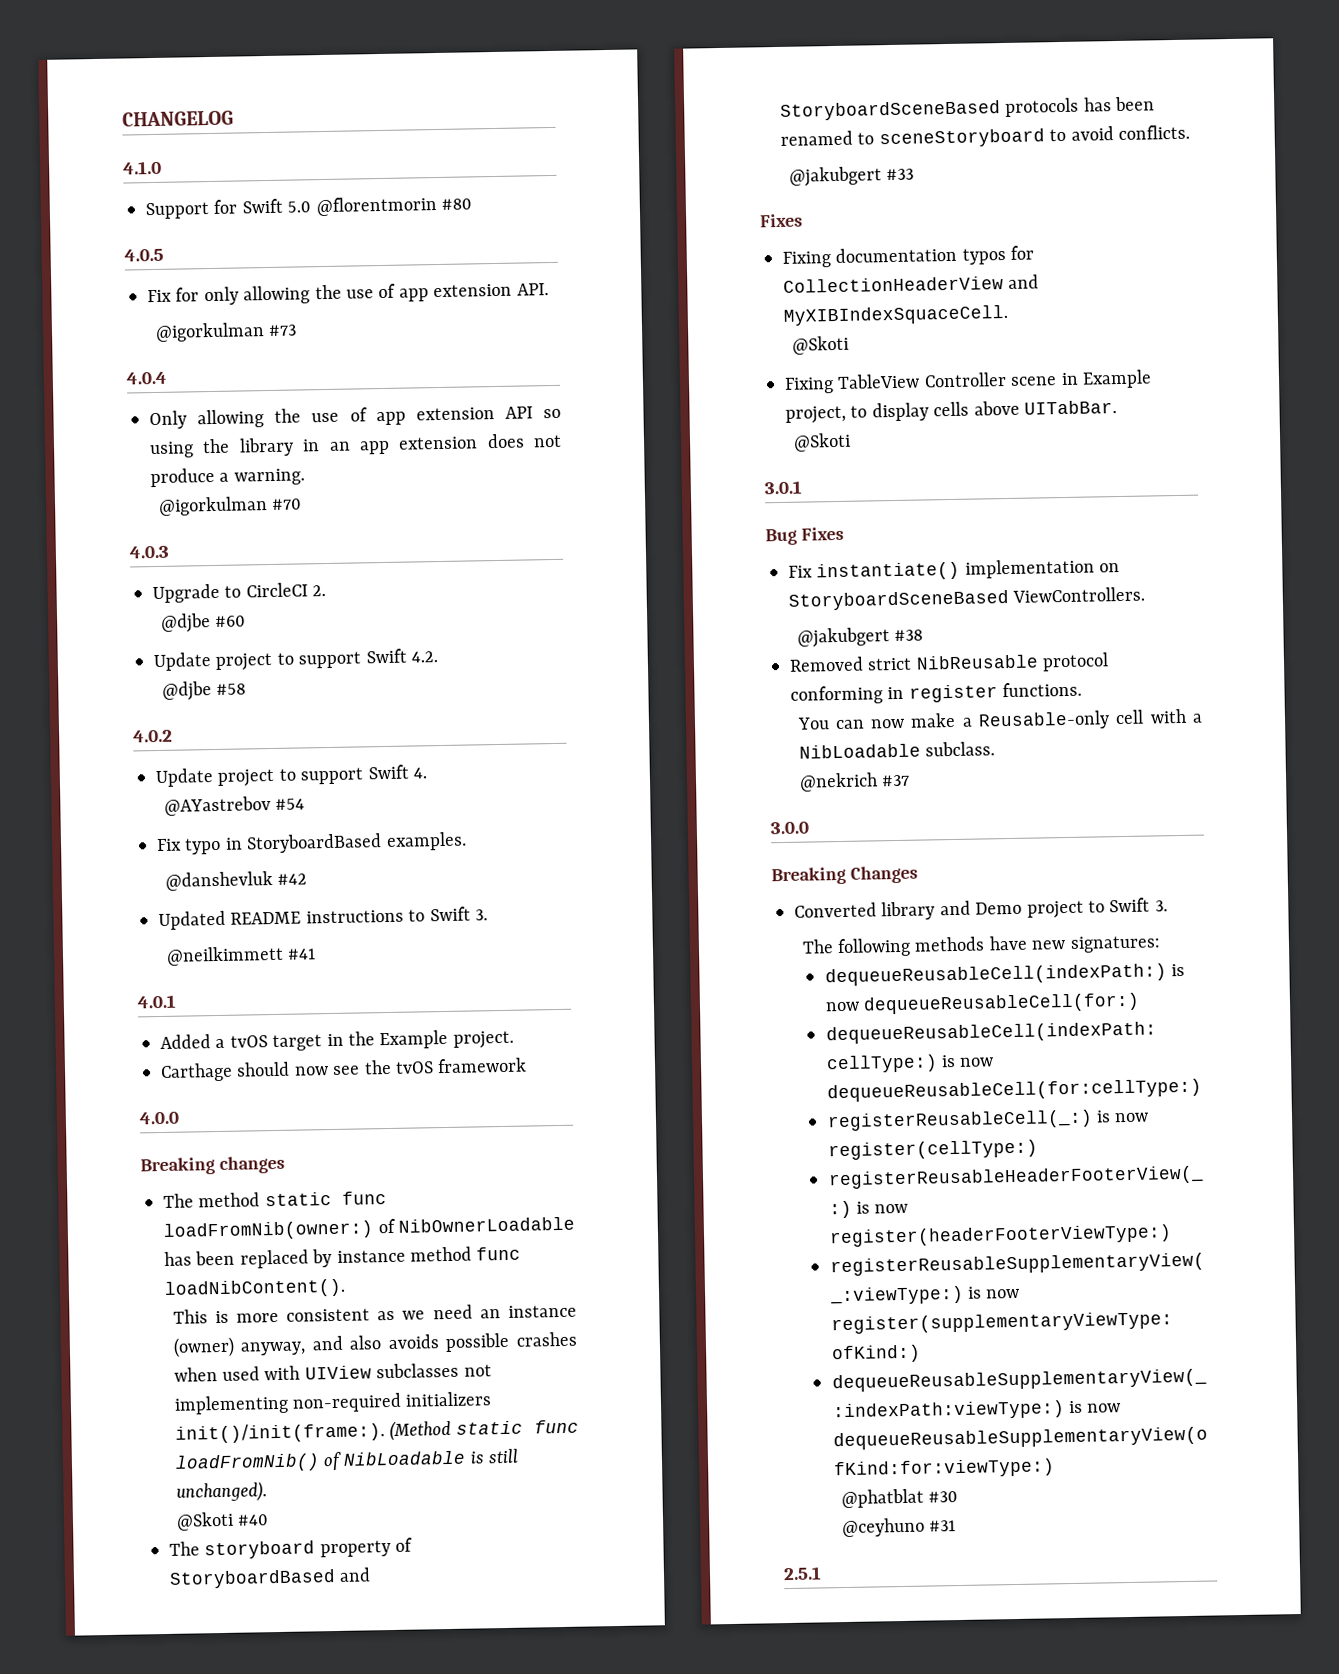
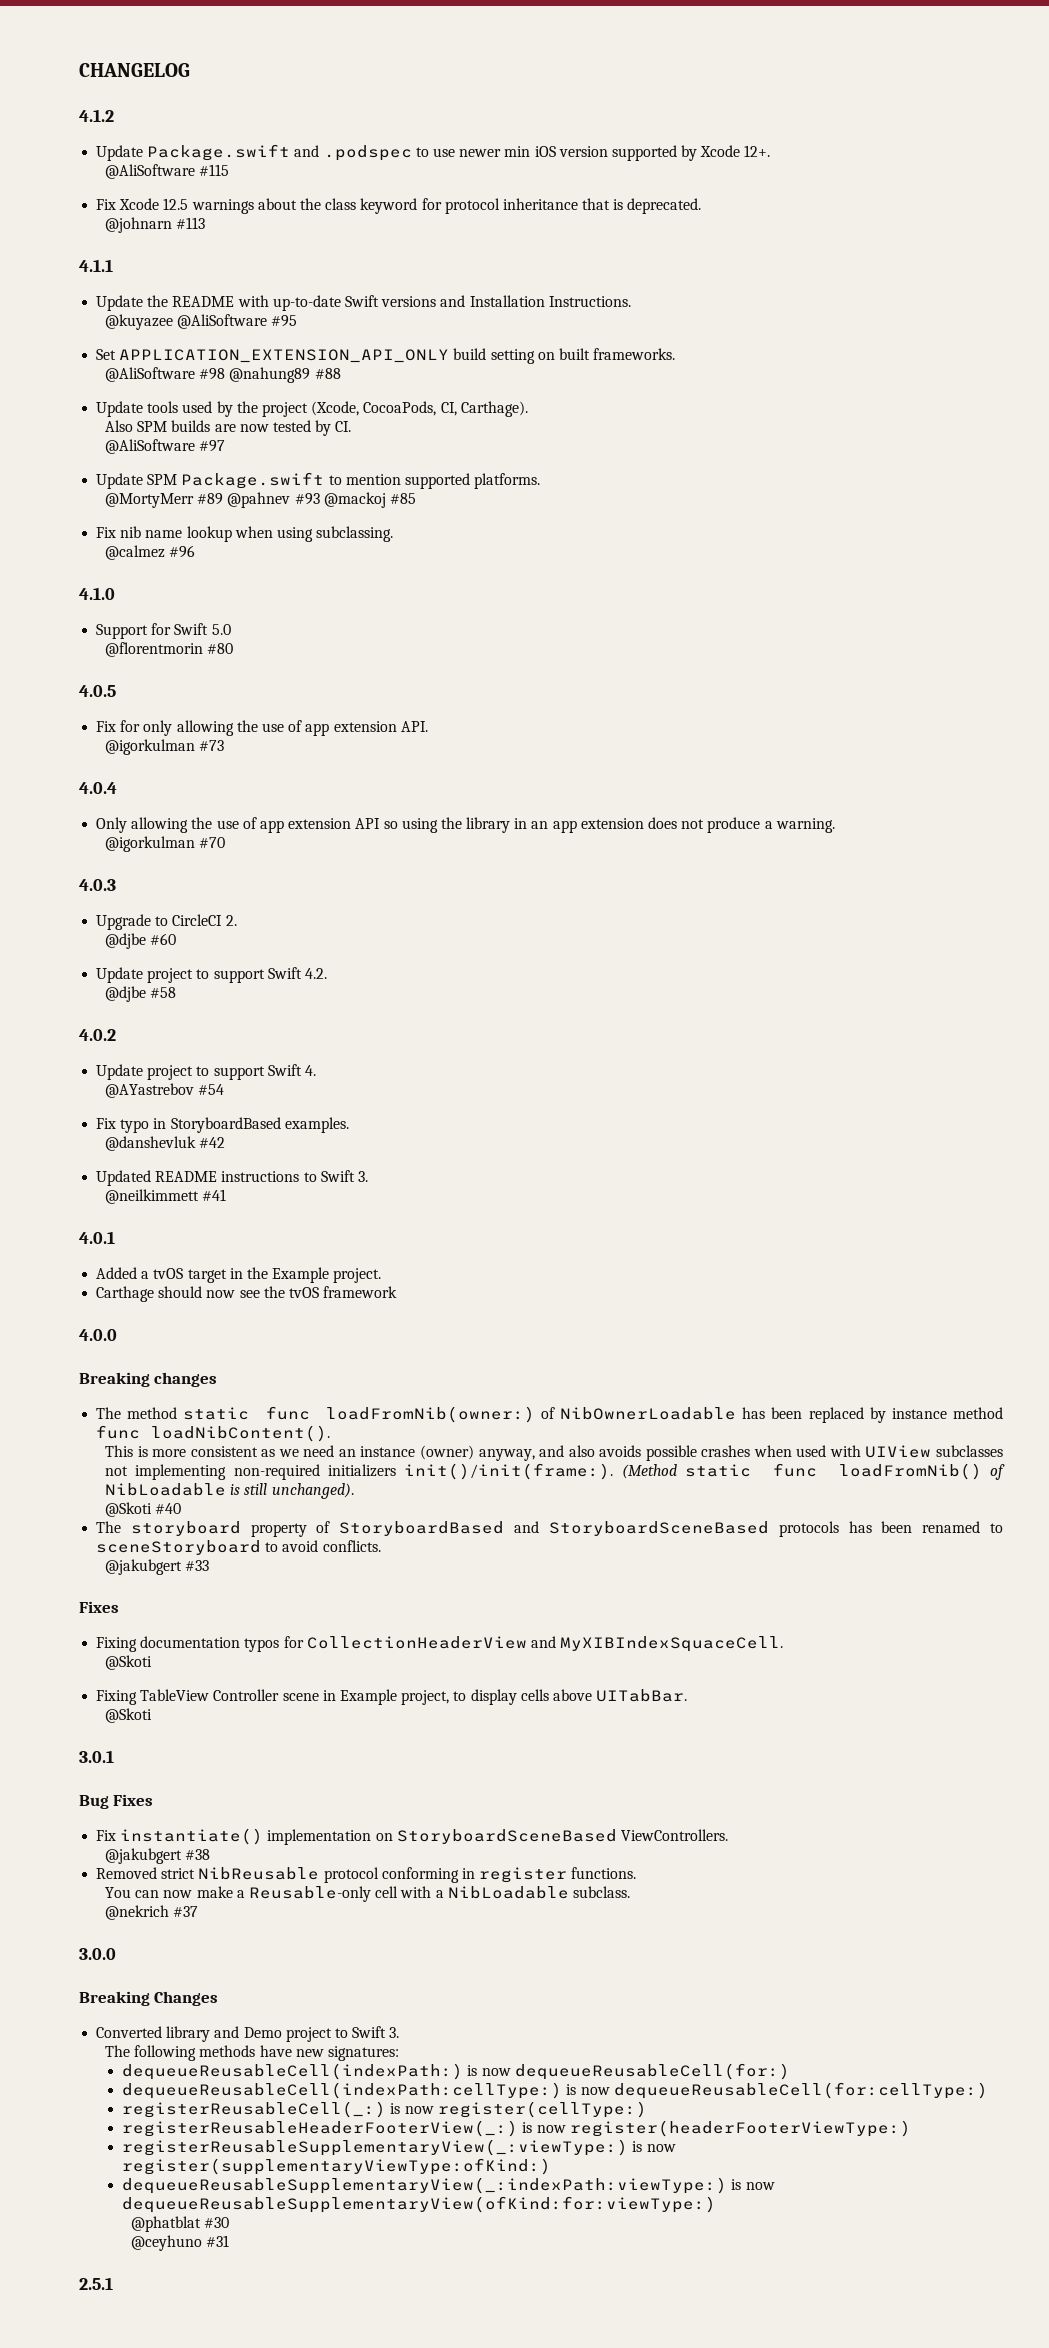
(234, 118) none -> [79,109,114,122] [96,144,771,161] [105,164,230,179] [96,198,702,214] [105,217,206,233] [79,259,113,272] [96,295,631,311] [105,314,298,330] [96,348,676,364] [105,367,341,383] [96,401,528,417] [105,420,352,436] [105,439,226,454] [96,472,541,489] [105,492,417,508] [96,526,394,542] [105,545,196,560] // 4.1.2 // Update Package.swift and .podspec to use newer min iOS version supported by Xcode 12+. // @AliSoftware #115 // Fix Xcode 12.5 warnings about the class keyword for protocol inheritance that is deprecated. // @johnarn #113 // 4.1.1 // Update the README with up-to-date Swift versions and Installation Instructions. // @kuyazee @AliSoftware #95 // Set APPLICATION_EXTENSION_API_ONLY build setting on built frameworks. // @AliSoftware #98 @nahung89 #88 // Update tools used by the project (Xcode, CocoaPods, CI, Carthage). // Also SPM builds are now tested by CI. // @AliSoftware #97 // Update SPM Package.swift to mention supported platforms. // @MortyMerr #89 @pahnev #93 @mackoj #85 // Fix nib name lookup when using subclassing. // @calmez #96
(312, 207) none -> (231, 629) //

